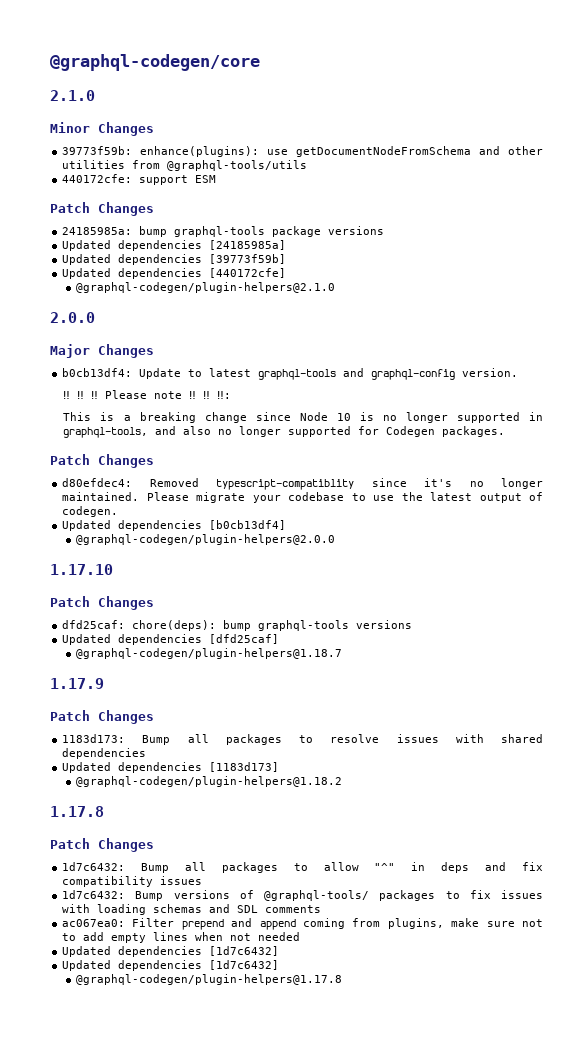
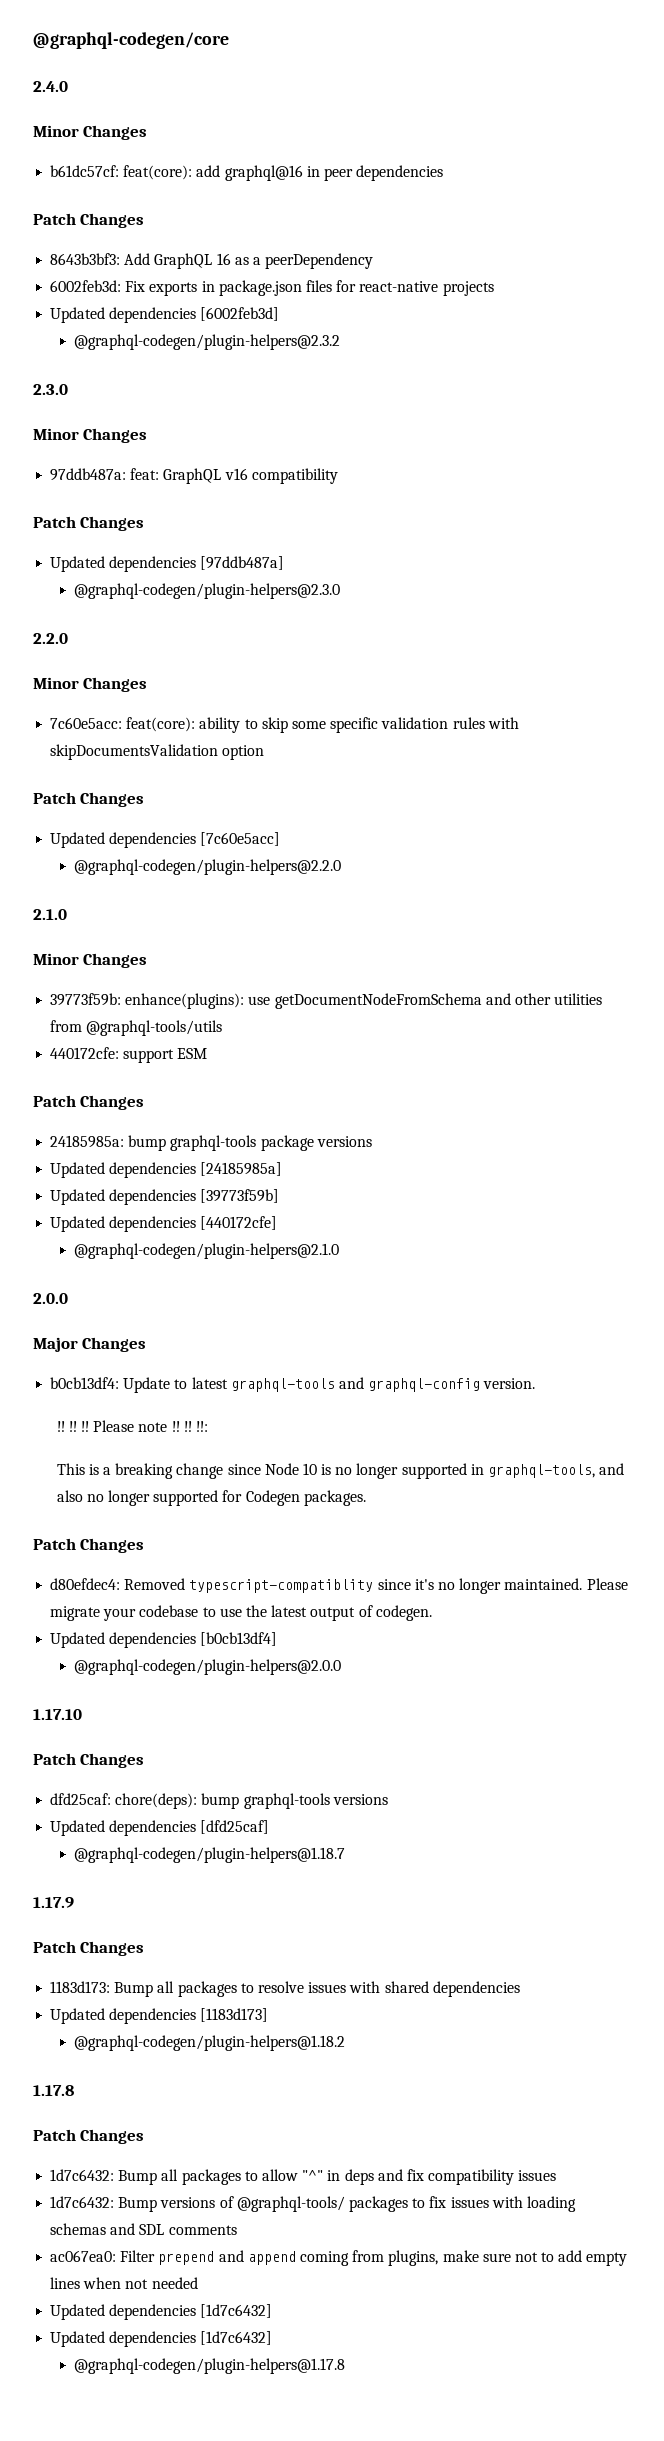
(260, 62) none -> [33,81,68,92] [33,125,148,140] [50,165,444,181] [33,213,145,228] [50,253,374,269] [50,280,494,296] [50,307,280,323] [73,334,340,350] [33,384,68,395] [33,428,148,443] [50,468,338,484] [33,516,145,531] [50,556,285,572] [73,583,340,599] [33,633,68,644] [33,677,148,692] [50,717,519,733] [50,744,265,760] [33,792,145,807] [50,832,281,848] [73,859,341,875] // 2.4.0 // Minor Changes // b61dc57cf: feat(core): add graphql@16 in peer dependencies // Patch Changes // 8643b3bf3: Add GraphQL 16 as a peerDependency // 6002feb3d: Fix exports in package.json files for react-native projects // Updated dependencies [6002feb3d] // @graphql-codegen/plugin-helpers@2.3.2 // 2.3.0 // Minor Changes // 97ddb487a: feat: GraphQL v16 compatibility // Patch Changes // Updated dependencies [97ddb487a] // @graphql-codegen/plugin-helpers@2.3.0 // 2.2.0 // Minor Changes // 7c60e5acc: feat(core): ability to skip some specific validation rules with skipDocumentsValidation option // Patch Changes // Updated dependencies [7c60e5acc] // @graphql-codegen/plugin-helpers@2.2.0

